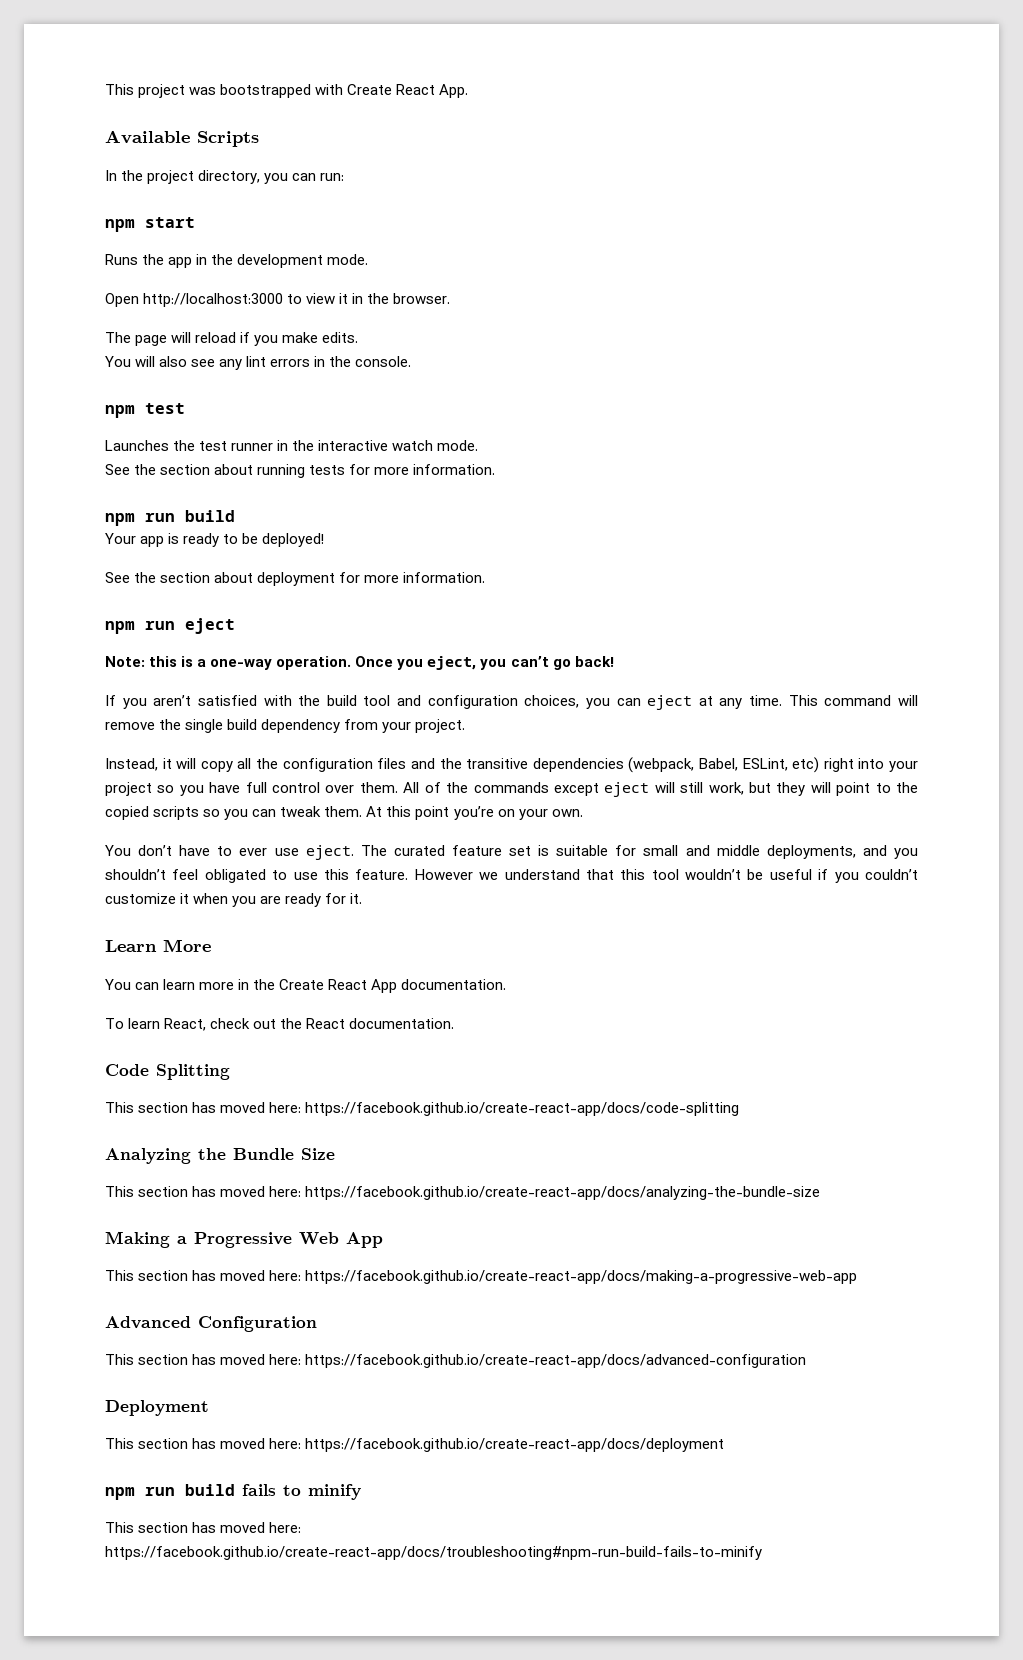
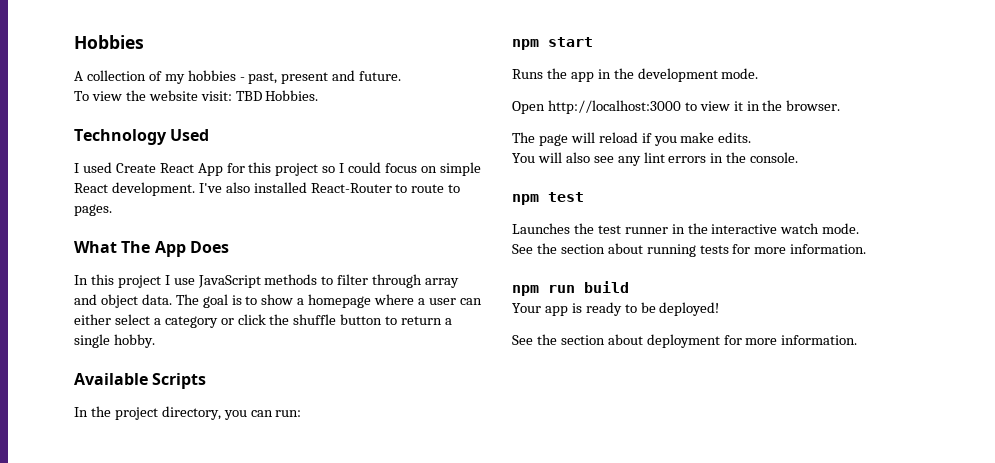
[105,84,469,98] This project was bootstrapped with Create React App. -> [74,35,144,49] [74,70,402,84] [74,90,319,101] [74,129,210,145] [74,162,481,176] [74,182,461,196] [74,204,112,216] [74,241,229,257] [74,274,460,288] [74,294,482,308] [74,314,453,328] [74,334,155,348] Hobbies // A collection of my hobbies - past, present and future. // To view the website visit: TBD Hobbies. // Technology Used // I used Create React App for this project so I could focus on simple React development. I've also installed React-Router to route to pages. // What The App Does // In this project I use JavaScript methods to filter through array and object data. The goal is to show a homepage where a user can either select a category or click the shuffle button to return a single hobby.
[105,618,235,634] [105,656,614,670] [105,695,919,710] [105,719,466,733] [105,757,918,773] [105,782,918,797] [105,806,583,820] [105,845,919,860] [105,869,919,883] [105,893,363,907] [105,939,211,952] [105,979,507,993] [105,1018,455,1031] [105,1064,230,1080] [105,1102,740,1116] [105,1148,335,1164] [105,1186,821,1200] [105,1231,383,1248] [105,1270,858,1284] [105,1316,317,1332] [105,1354,807,1368] [105,1400,209,1416] [105,1438,725,1452] [105,1484,361,1500] [105,1522,302,1533] [105,1546,762,1560] // npm run eject // Note: this is a one-way operation. Once you eject, you can’t go back! // If you aren’t satisfied with the build tool and configuration choices, you can eject at any time. This command will remove the single build dependency from your project. // Instead, it will copy all the configuration files and the transitive dependencies (webpack, Babel, ESLint, etc) right into your project so you have full control over them. All of the commands except eject will still work, but they will point to the copied scripts so you can tweak them. At this point you’re on your own. // You don’t have to ever use eject. The curated feature set is suitable for small and middle deployments, and you shouldn’t feel obligated to use this feature. However we understand that this tool wouldn’t be useful if you couldn’t customize it when you are ready for it. // Learn More // You can learn more in the Create React App documentation. // To learn React, check out the React documentation. // Code Splitting // This section has moved here: https://facebook.github.io/create-react-app/docs/code-splitting // Analyzing the Bundle Size // This section has moved here: https://facebook.github.io/create-react-app/docs/analyzing-the-bundle-size // Making a Progressive Web App // This section has moved here: https://facebook.github.io/create-react-app/docs/making-a-progressive-web-app // Advanced Configuration // This section has moved here: https://facebook.github.io/create-react-app/docs/advanced-configuration // Deployment // This section has moved here: https://facebook.github.io/create-react-app/docs/deployment // npm run build fails to minify // This section has moved here: https://facebook.github.io/create-react-app/docs/troubleshooting#npm-run-build-fails-to-minify -> (858, 340) none

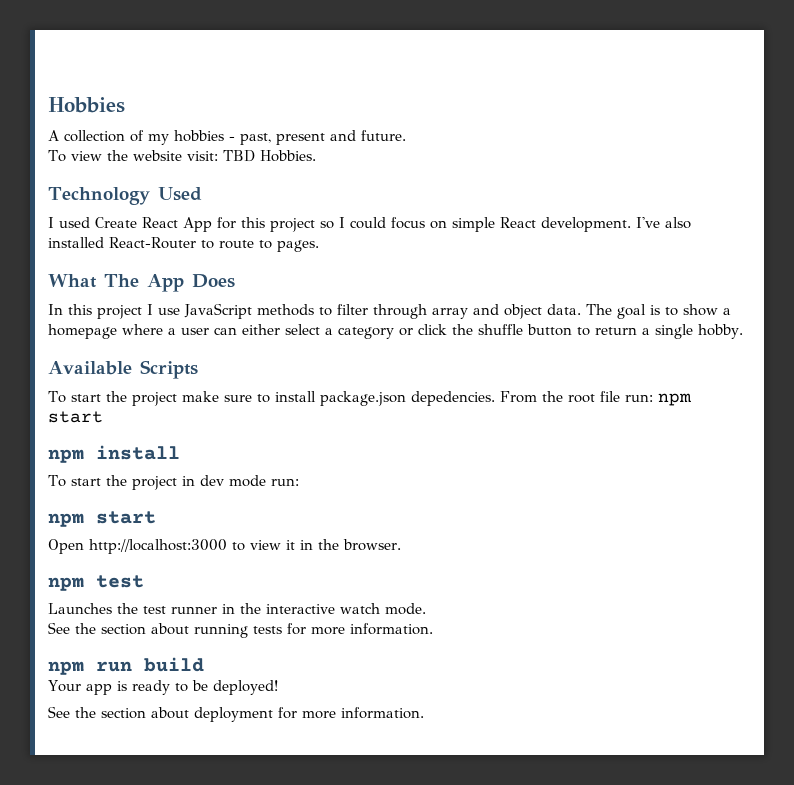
[74,406,302,420] [512,37,593,50] [512,68,759,82] In the project directory, you can run: // npm start // Runs the app in the development mode. -> [48,391,692,406] [48,411,103,423] [48,445,180,463] [48,475,299,490] [48,511,156,527] To start the project make sure to install package.json depedencies. From the root file run: npm start // npm install // To start the project in dev mode run: // npm start
[512,132,752,146] [512,152,799,166] // The page will reload if you make edits. // You will also see any lint errors in the console. -> (401, 545) none

